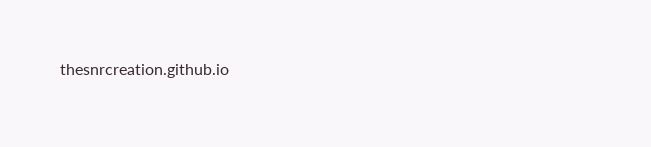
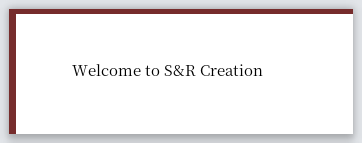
[60,64,229,78] thesnrcreation.github.io -> [72,64,264,76] Welcome to S&R Creation

